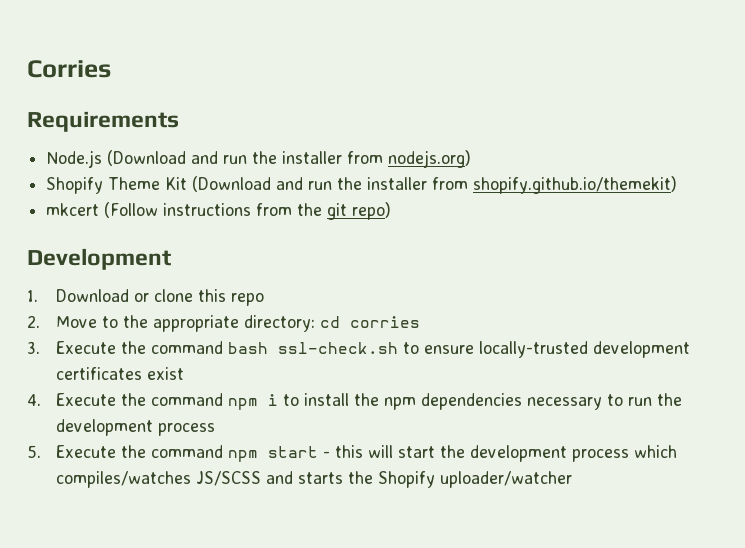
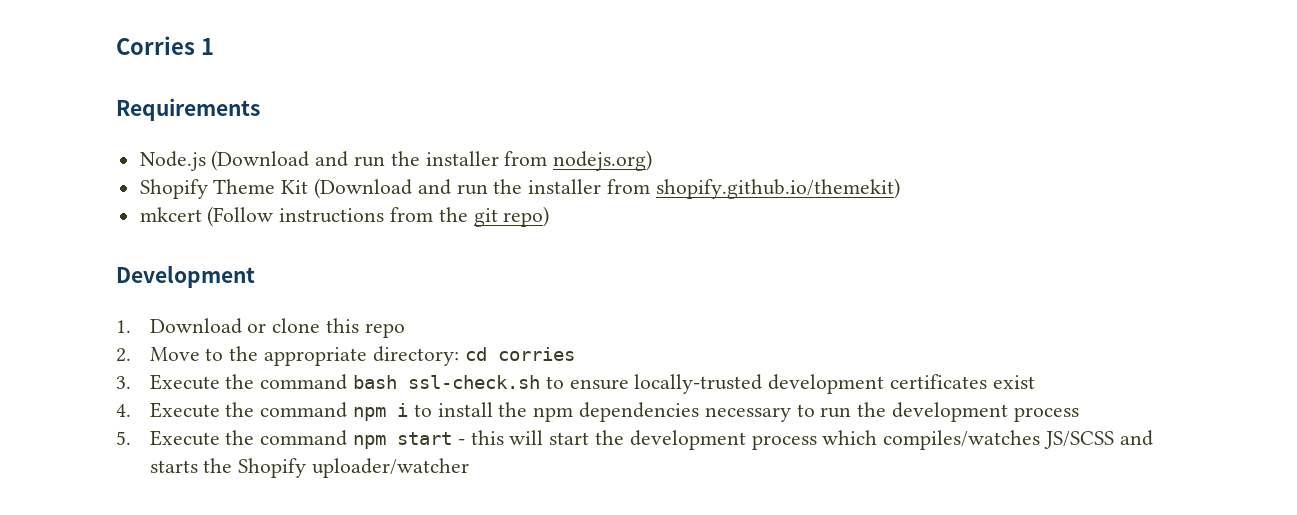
(111, 69) none -> [200,38,214,55] 1

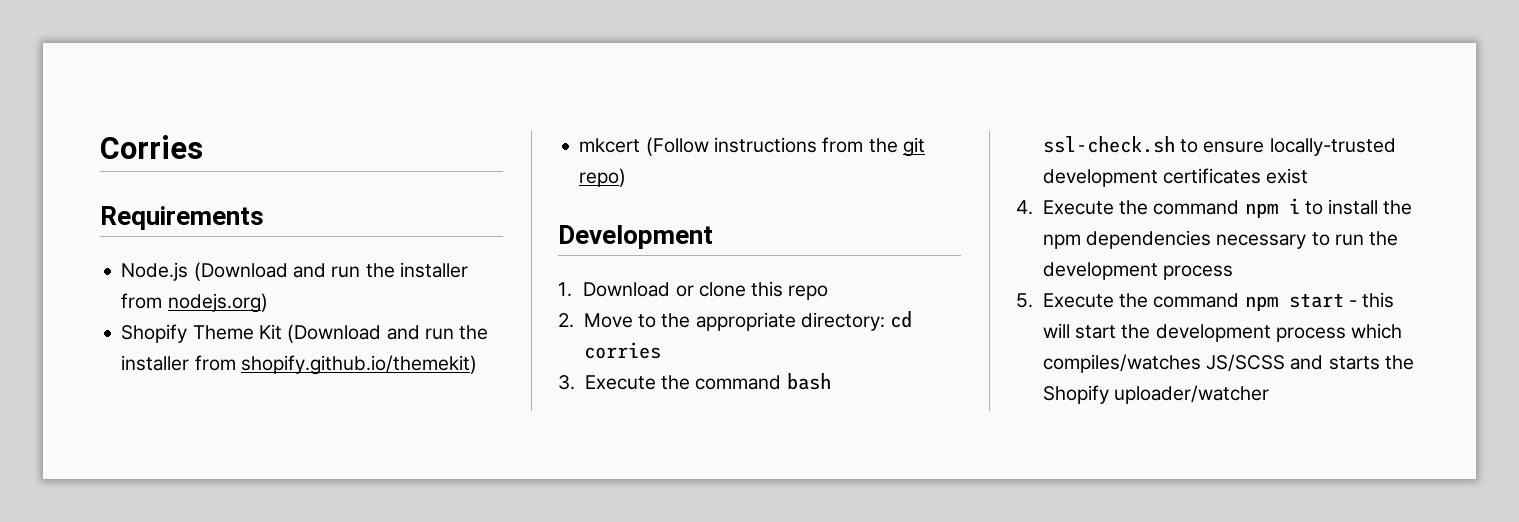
[200,38,214,55] 1 -> (203, 147) none

